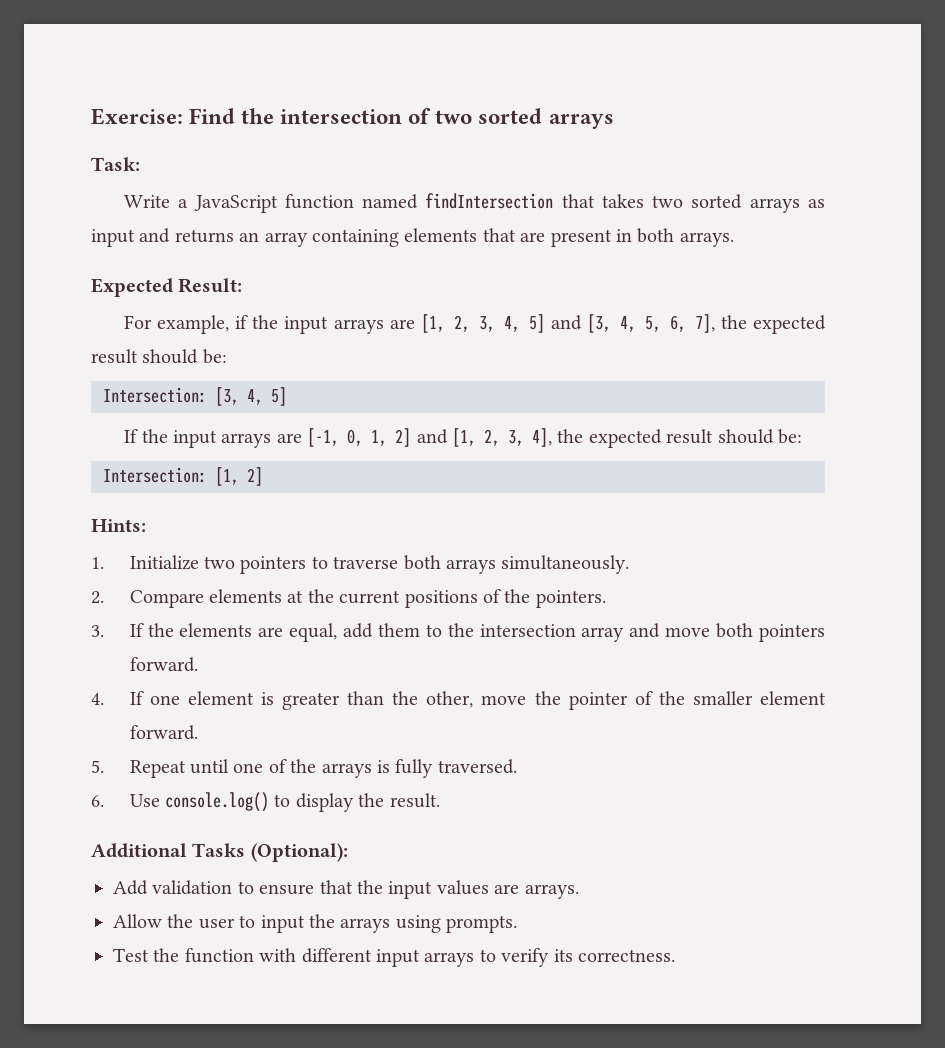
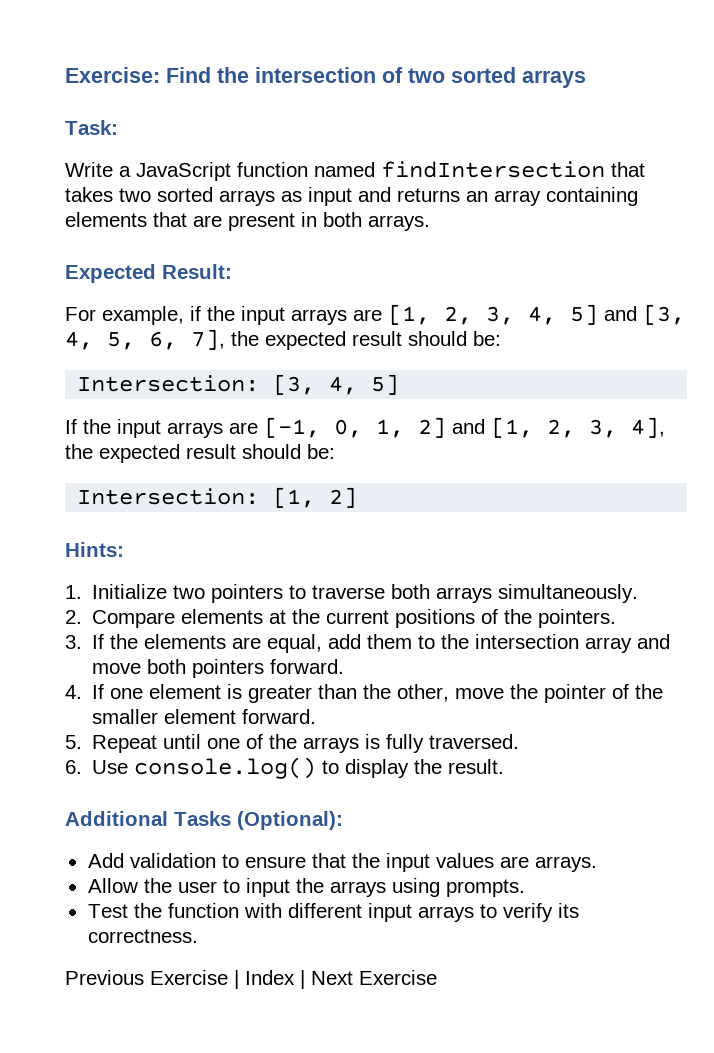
(675, 955) none -> [65,970,437,989] // Previous Exercise | Index | Next Exercise

